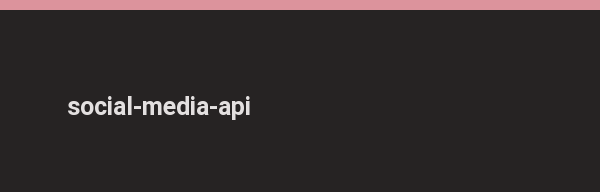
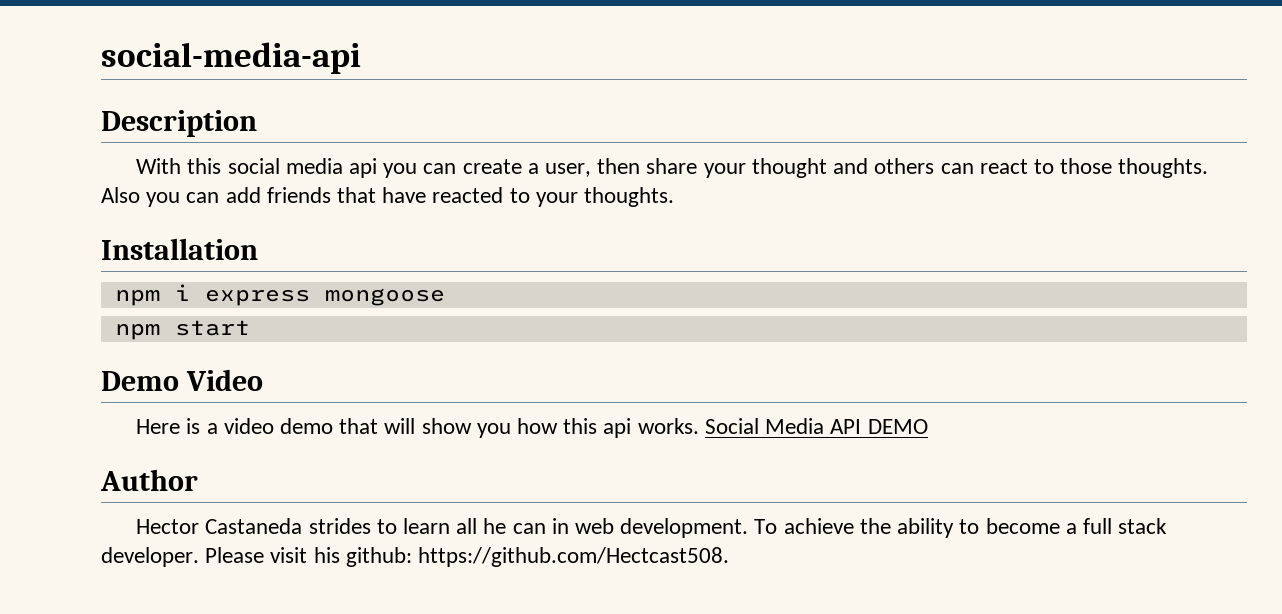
(251, 108) none -> [101,110,257,137] [136,158,1209,178] [101,187,675,207] [101,238,258,260] [114,284,445,306] [114,320,250,340] [101,369,263,391] [136,418,928,438] [100,469,198,491] [136,518,1168,538] [101,547,730,567] // Description // With this social media api you can create a user, then share your thought and others can react to those thoughts. Also you can add friends that have reacted to your thoughts. // Installation // npm i express mongoose // npm start // Demo Video // Here is a video demo that will show you how this api works. Social Media API DEMO // Author // Hector Castaneda strides to learn all he can in web development. To achieve the ability to become a full stack developer. Please visit his github: https://github.com/Hectcast508.

